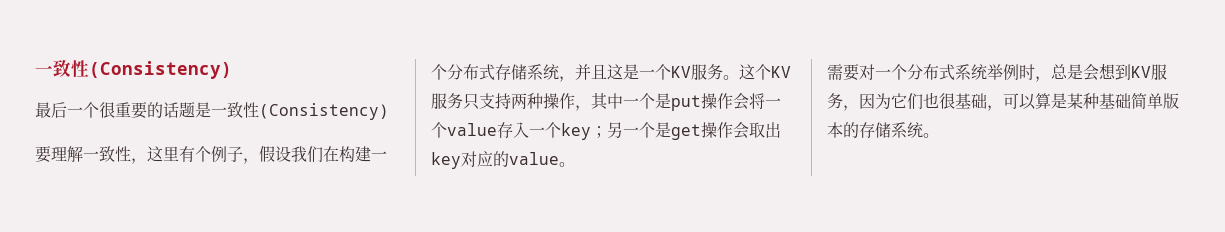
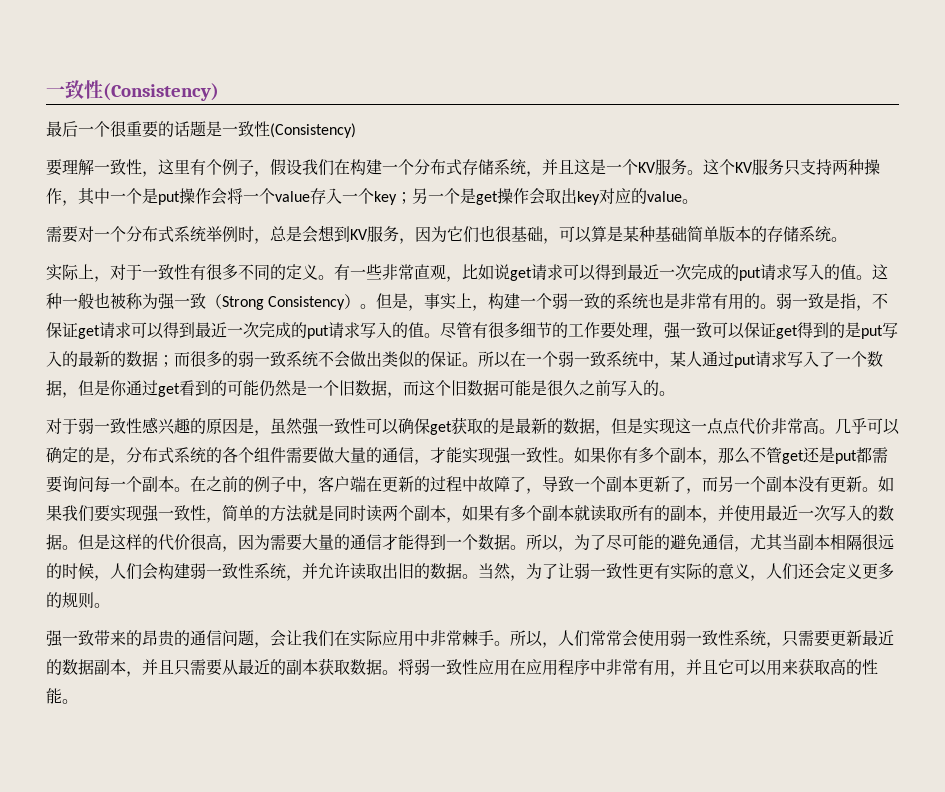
(939, 135) none -> [46,264,888,282] [46,292,889,311] [46,322,898,340] [46,351,883,369] [46,380,675,398] [46,417,900,436] [46,447,888,465] [46,475,894,494] [46,505,894,523] [46,533,894,552] [46,563,894,581] [46,592,110,609] [46,630,894,648] [46,658,878,677] [46,688,78,704] // 实际上，对于一致性有很多不同的定义。有一些非常直观，比如说get请求可以得到最近一次完成的put请求写入的值。这种一般也被称为强一致（Strong Consistency）。但是，事实上，构建一个弱一致的系统也是非常有用的。弱一致是指，不保证get请求可以得到最近一次完成的put请求写入的值。尽管有很多细节的工作要处理，强一致可以保证get得到的是put写入的最新的数据；而很多的弱一致系统不会做出类似的保证。所以在一个弱一致系统中，某人通过put请求写入了一个数据，但是你通过get看到的可能仍然是一个旧数据，而这个旧数据可能是很久之前写入的。 // 对于弱一致性感兴趣的原因是，虽然强一致性可以确保get获取的是最新的数据，但是实现这一点点代价非常高。几乎可以确定的是，分布式系统的各个组件需要做大量的通信，才能实现强一致性。如果你有多个副本，那么不管get还是put都需要询问每一个副本。在之前的例子中，客户端在更新的过程中故障了，导致一个副本更新了，而另一个副本没有更新。如果我们要实现强一致性，简单的方法就是同时读两个副本，如果有多个副本就读取所有的副本，并使用最近一次写入的数据。但是这样的代价很高，因为需要大量的通信才能得到一个数据。所以，为了尽可能的避免通信，尤其当副本相隔很远的时候，人们会构建弱一致性系统，并允许读取出旧的数据。当然，为了让弱一致性更有实际的意义，人们还会定义更多的规则。 // 强一致带来的昂贵的通信问题，会让我们在实际应用中非常棘手。所以，人们常常会使用弱一致性系统，只需要更新最近的数据副本，并且只需要从最近的副本获取数据。将弱一致性应用在应用程序中非常有用，并且它可以用来获取高的性能。

